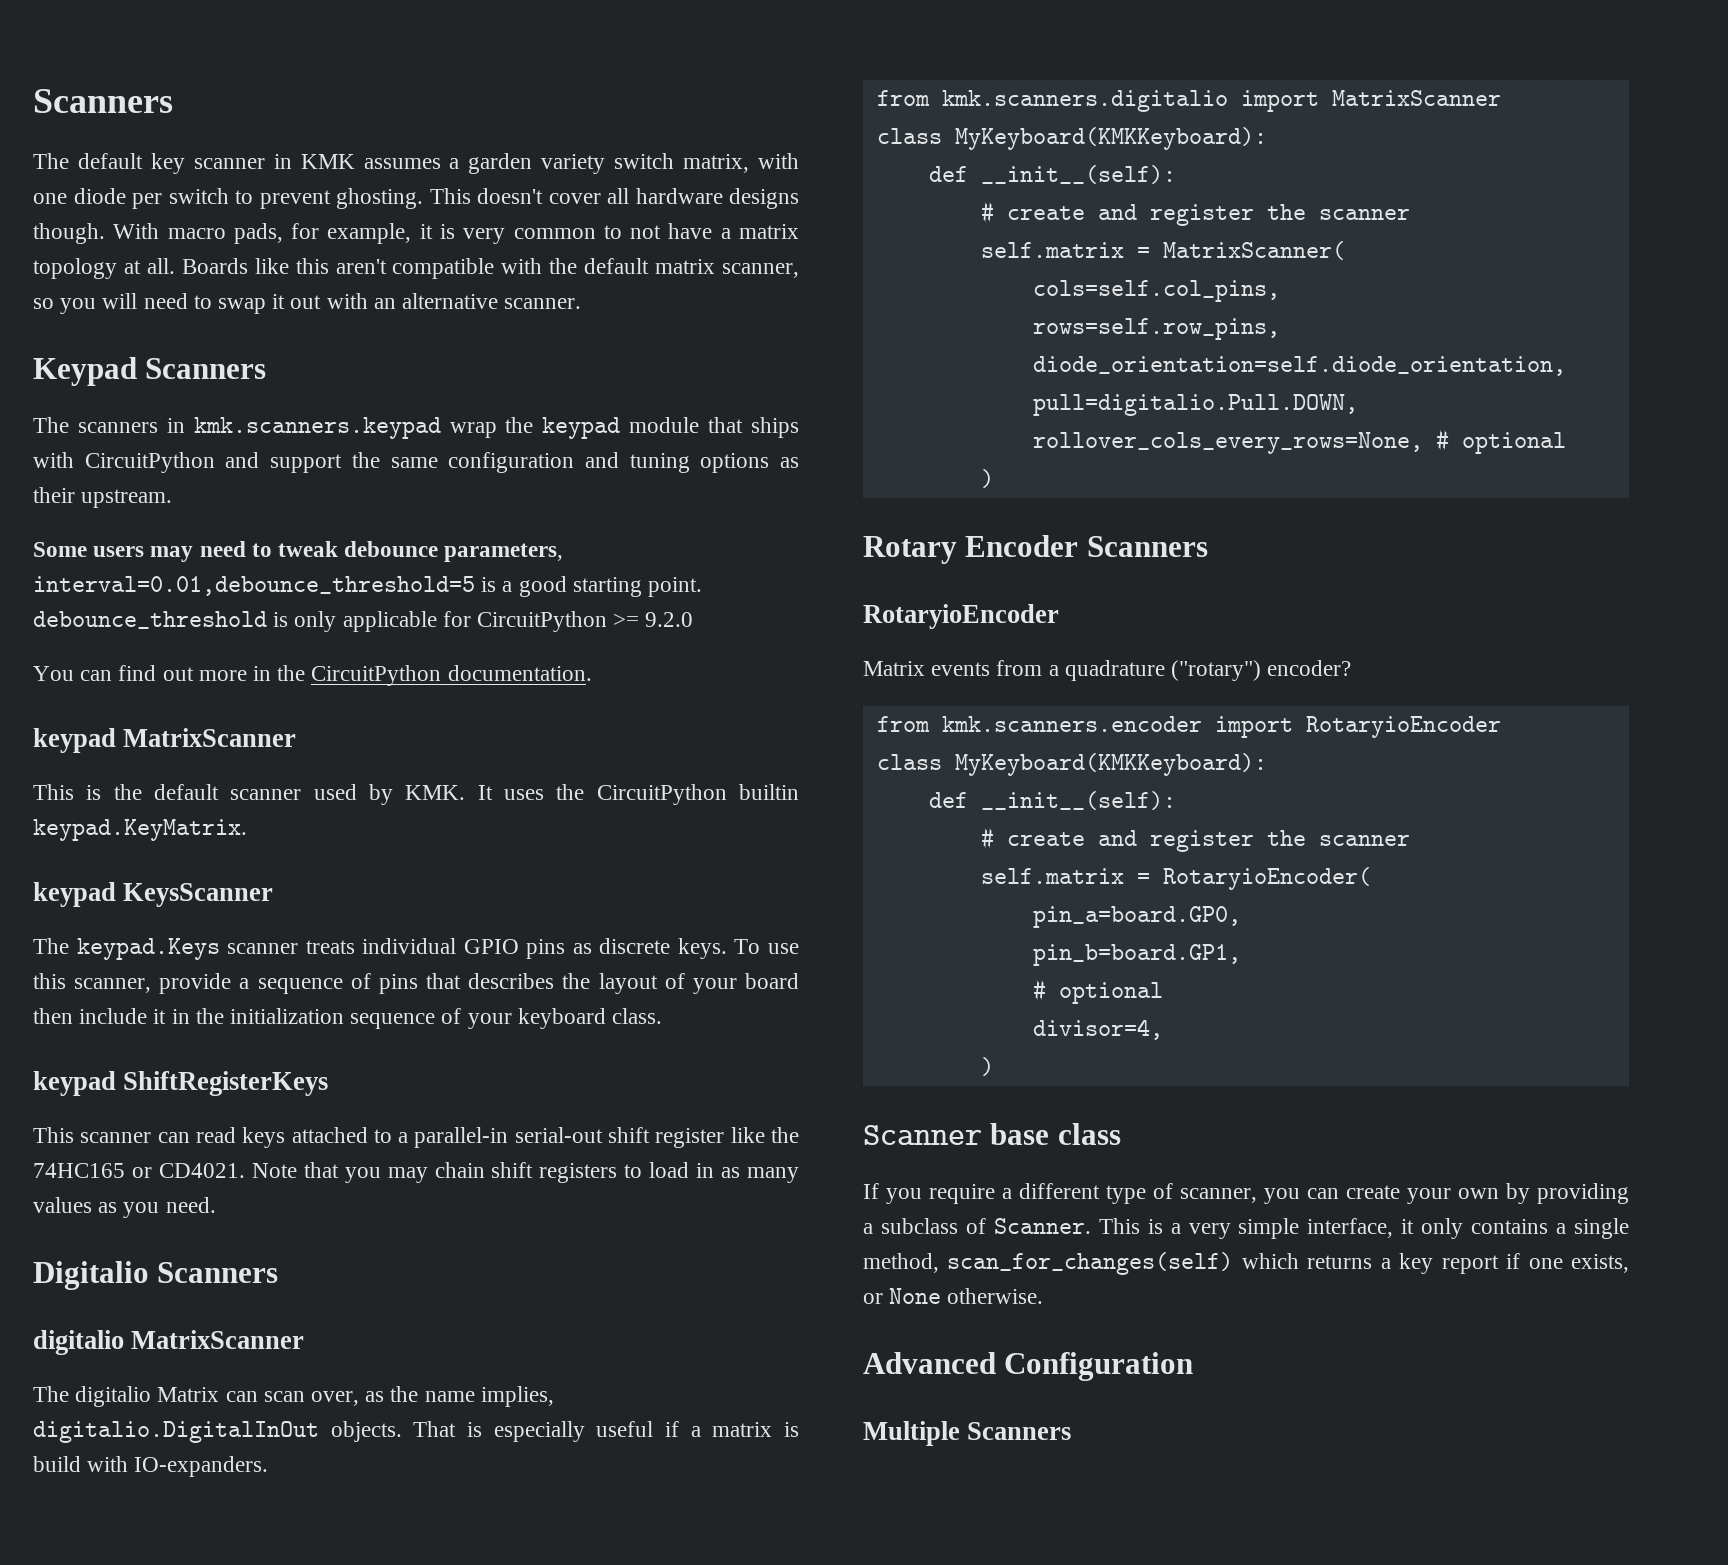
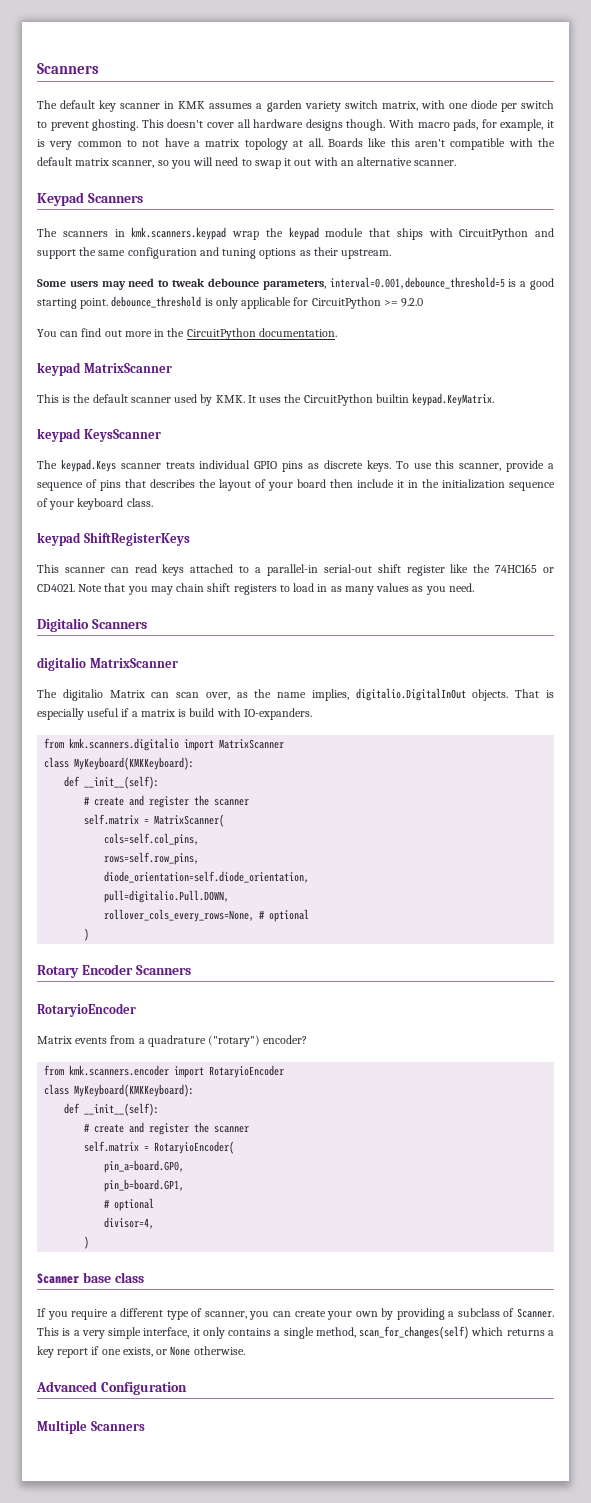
[33,576,475,596] interval=0.01,debounce_threshold=5 -> [329,277,505,289] interval=0.001,debounce_threshold=5

